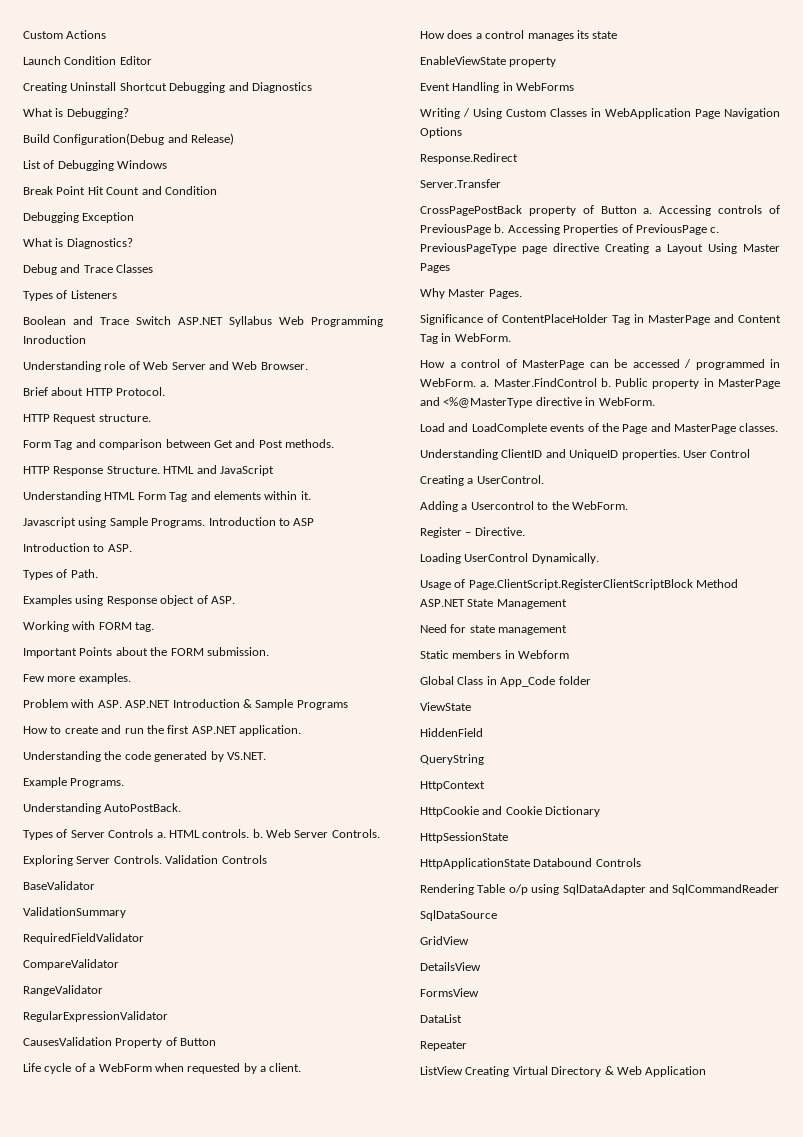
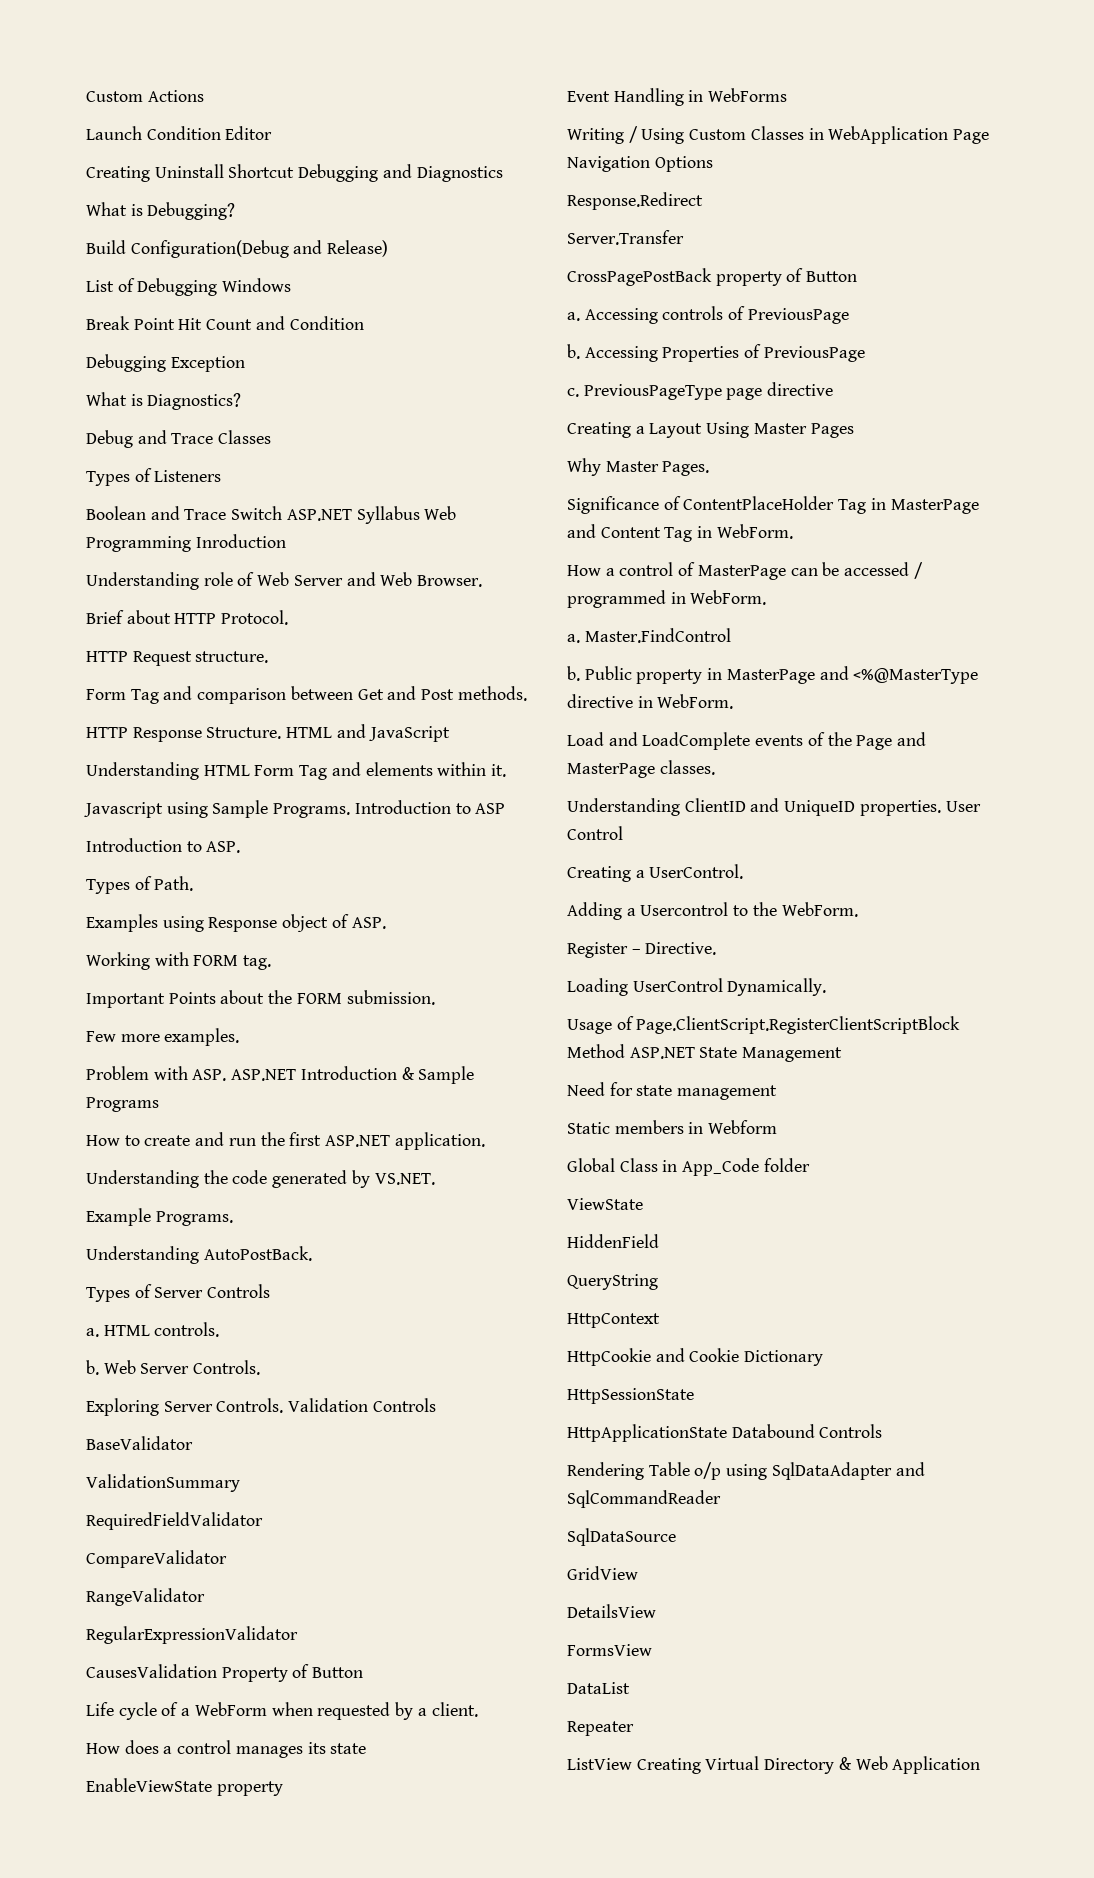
(154, 833) none -> (271, 1291) //
(250, 833) none -> (220, 1329) //
(637, 210) none -> (858, 276) //
(491, 229) none -> (849, 316) //
(707, 229) none -> (865, 354) //
(599, 247) none -> (834, 389) //
(476, 382) none -> (767, 597) //
(597, 382) none -> (731, 635) //

